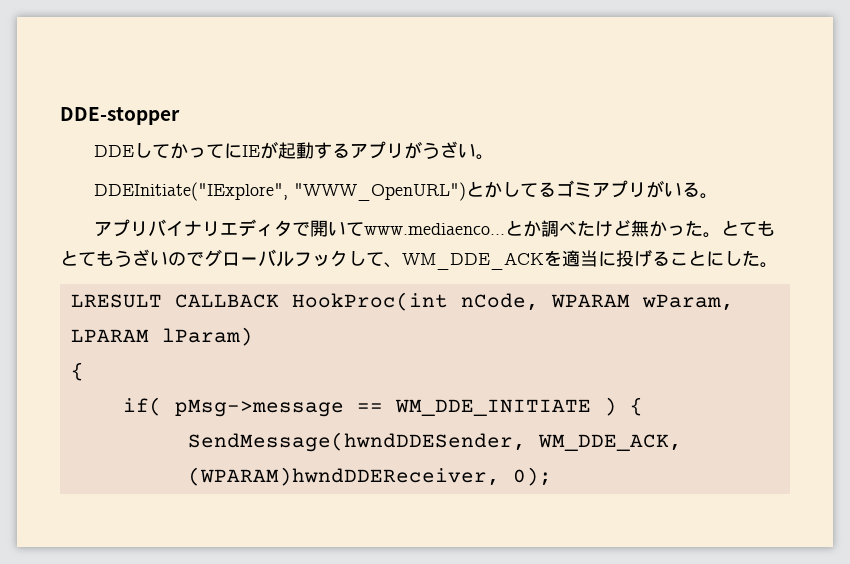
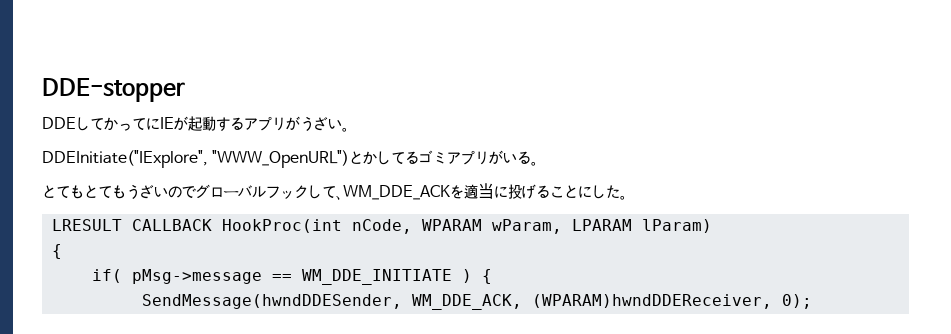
[93,219,721,238] アプリバイナリエディタで開いてwww.mediaenco...とか調べたけど無かった。 -> (539, 163) none

